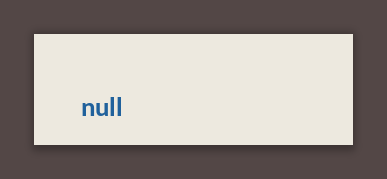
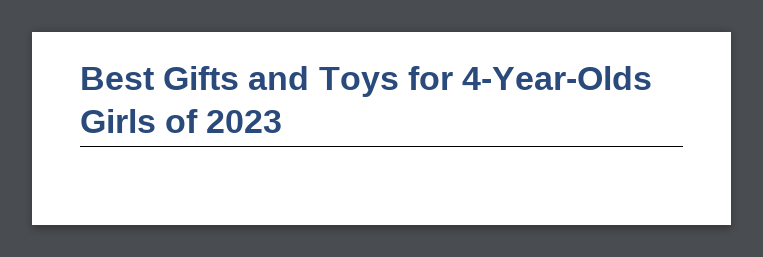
[81,97,123,116] null -> [80,66,652,97] [80,109,283,133] Best Gifts and Toys for 4-Year-Olds Girls of 2023

